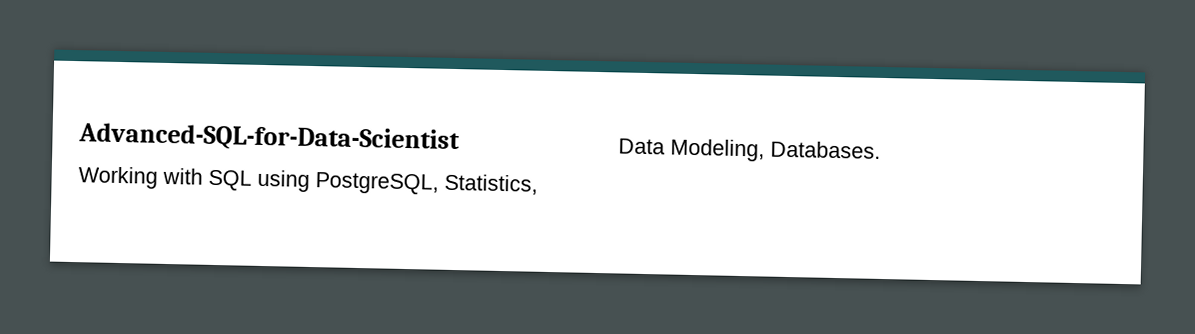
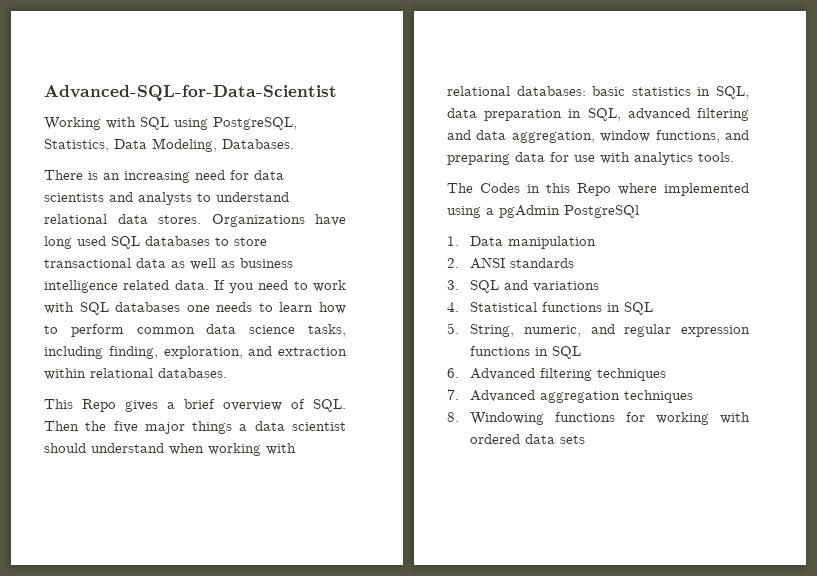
(881, 149) none -> [44,170,284,183] [44,192,289,205] [44,214,346,227] [44,236,267,249] [44,258,293,270] [44,280,346,293] [44,302,346,315] [44,324,346,337] [44,346,347,359] [44,368,227,380] [44,399,346,412] [44,421,346,434] [44,443,296,456] [447,86,749,99] [447,108,749,121] [447,130,749,143] [447,152,734,165] [447,183,749,196] [447,205,639,218] [447,236,597,249] [447,257,575,269] [447,280,600,293] [447,302,654,315] [447,323,750,337] [470,346,582,359] [447,368,667,381] [447,389,694,403] [447,412,750,425] [470,434,586,444] // There is an increasing need for data scientists and analysts to understand relational data stores. Organizations have long used SQL databases to store transactional data as well as business intelligence related data. If you need to work with SQL databases one needs to learn how to perform common data science tasks, including finding, exploration, and extraction within relational databases. // This Repo gives a brief overview of SQL. Then the five major things a data scientist should understand when working with relational databases: basic statistics in SQL, data preparation in SQL, advanced filtering and data aggregation, window functions, and preparing data for use with analytics tools. // The Codes in this Repo where implemented using a pgAdmin PostgreSQl // 1. Data manipulation // 2. ANSI standards // 3. SQL and variations // 4. Statistical functions in SQL // 5. String, numeric, and regular expression functions in SQL // 6. Advanced filtering techniques // 7. Advanced aggregation techniques // 8. Windowing functions for working with ordered data sets

